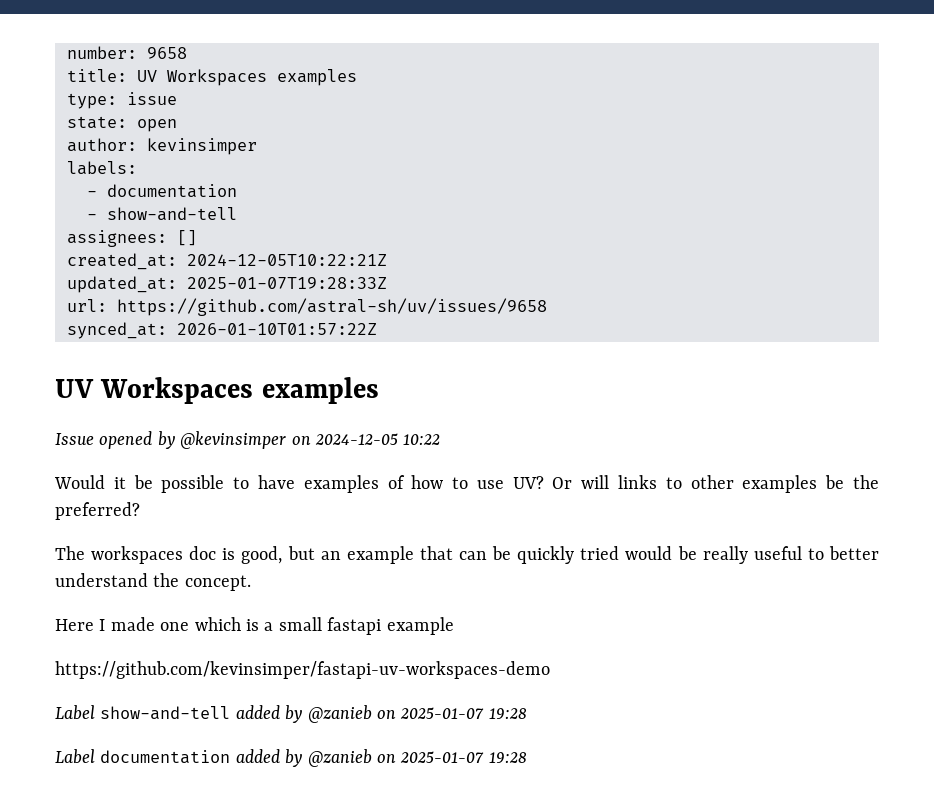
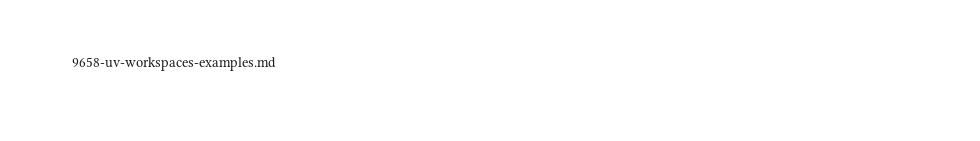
[67,46,187,59] [67,69,357,86] [67,92,177,109] [67,116,177,132] [67,138,257,155] [67,161,137,175] [87,184,237,198] [87,207,237,221] [67,230,197,247] [67,253,387,270] [67,276,387,293] [67,298,547,316] [67,322,377,339] [55,377,379,404] [55,431,441,449] [54,475,879,493] [55,502,140,520] [55,546,879,564] [55,573,251,591] [55,617,454,635] [55,661,550,679] [55,705,527,723] [55,749,527,767] number: 9658 // title: UV Workspaces examples // type: issue // state: open // author: kevinsimper // labels: // - documentation // - show-and-tell // assignees: [] // created_at: 2024-12-05T10:22:21Z // updated_at: 2025-01-07T19:28:33Z // url: https://github.com/astral-sh/uv/issues/9658 // synced_at: 2026-01-10T01:57:22Z // UV Workspaces examples // Issue opened by @kevinsimper on 2024-12-05 10:22 // Would it be possible to have examples of how to use UV? Or will links to other examples be the preferred? // The workspaces doc is good, but an example that can be quickly tried would be really useful to better understand the concept. // Here I made one which is a small fastapi example // https://github.com/kevinsimper/fastapi-uv-workspaces-demo // Label show-and-tell added by @zanieb on 2025-01-07 19:28 // Label documentation added by @zanieb on 2025-01-07 19:28 -> [72,57,276,71] 9658-uv-workspaces-examples.md

